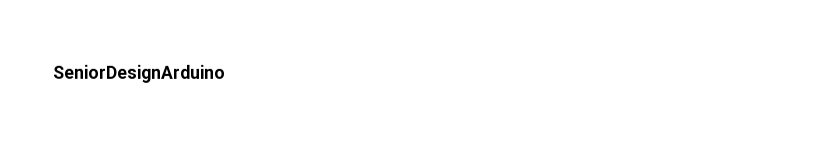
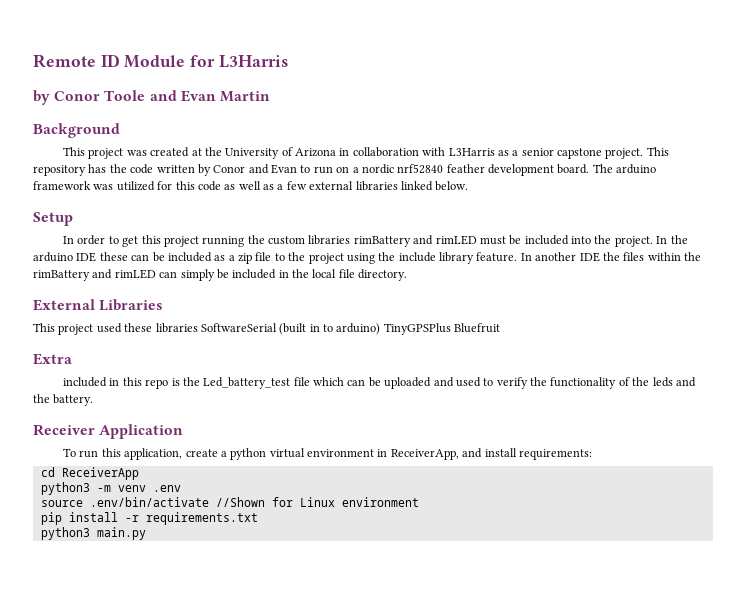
[52,64,226,83] SeniorDesignArduino -> [33,54,288,68] [33,90,270,105] [33,123,120,138] [63,147,669,159] [33,164,657,176] [33,181,469,191] [33,212,73,226] [63,235,688,247] [33,252,701,264] [33,269,408,281] [33,299,164,311] [33,323,501,335] [33,353,72,365] [63,377,696,389] [33,394,94,406] [33,424,184,439] [63,448,592,460] [40,467,139,480] [40,482,181,495] [40,497,419,507] [40,512,258,525] [40,527,146,540] Remote ID Module for L3Harris // by Conor Toole and Evan Martin // Background // This project was created at the University of Arizona in collaboration with L3Harris as a senior capstone project. This repository has the code written by Conor and Evan to run on a nordic nrf52840 feather development board. The arduino framework was utilized for this code as well as a few external libraries linked below. // Setup // In order to get this project running the custom libraries rimBattery and rimLED must be included into the project. In the arduino IDE these can be included as a zip file to the project using the include library feature. In another IDE the files within the rimBattery and rimLED can simply be included in the local file directory. // External Libraries // This project used these libraries SoftwareSerial (built in to arduino) TinyGPSPlus Bluefruit // Extra // included in this repo is the Led_battery_test file which can be uploaded and used to verify the functionality of the leds and the battery. // Receiver Application // To run this application, create a python virtual environment in ReceiverApp, and install requirements: // cd ReceiverApp // python3 -m venv .env // source .env/bin/activate //Shown for Linux environment // pip install -r requirements.txt // python3 main.py

